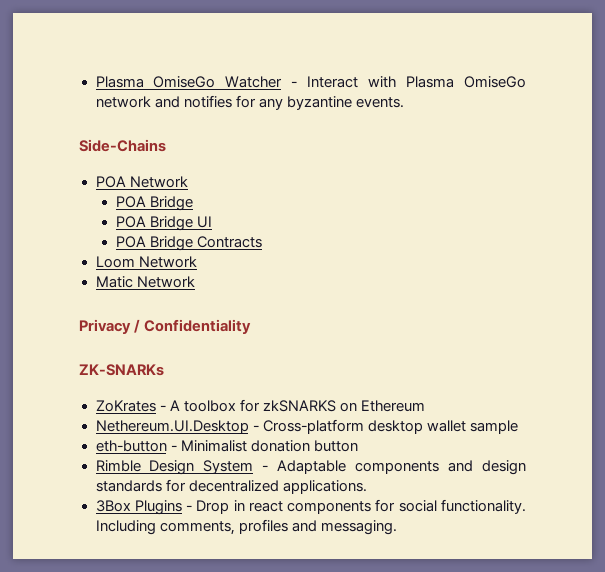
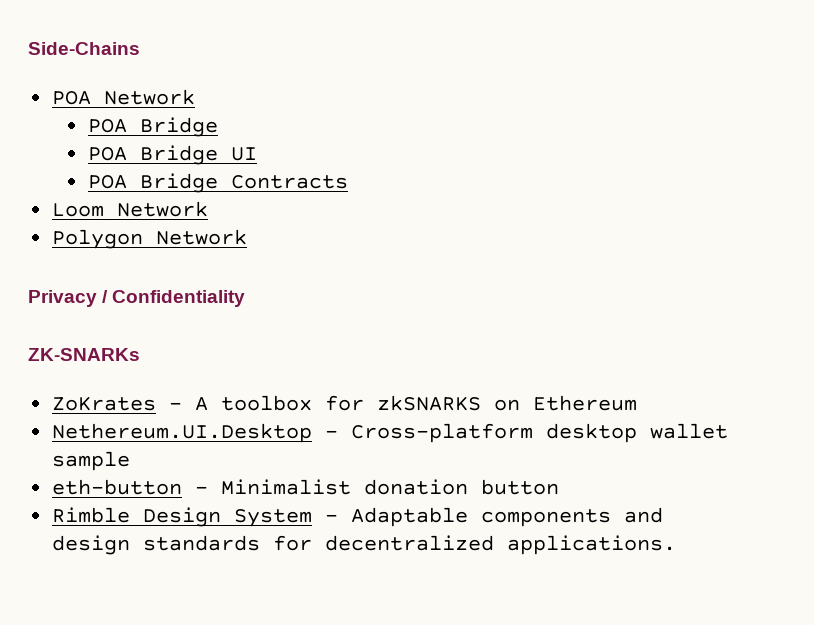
[95,76,527,88] [95,95,404,110] Plasma OmiseGo Watcher - Interact with Plasma OmiseGo network and notifies for any byzantine events. // -> (28, 48) none
[95,276,133,288] Matic -> [52,229,144,249] Polygon
[95,499,526,515] [95,519,397,535] // 3Box Plugins - Drop in react components for social functionality. Including comments, profiles and messaging. -> (677, 545) none

